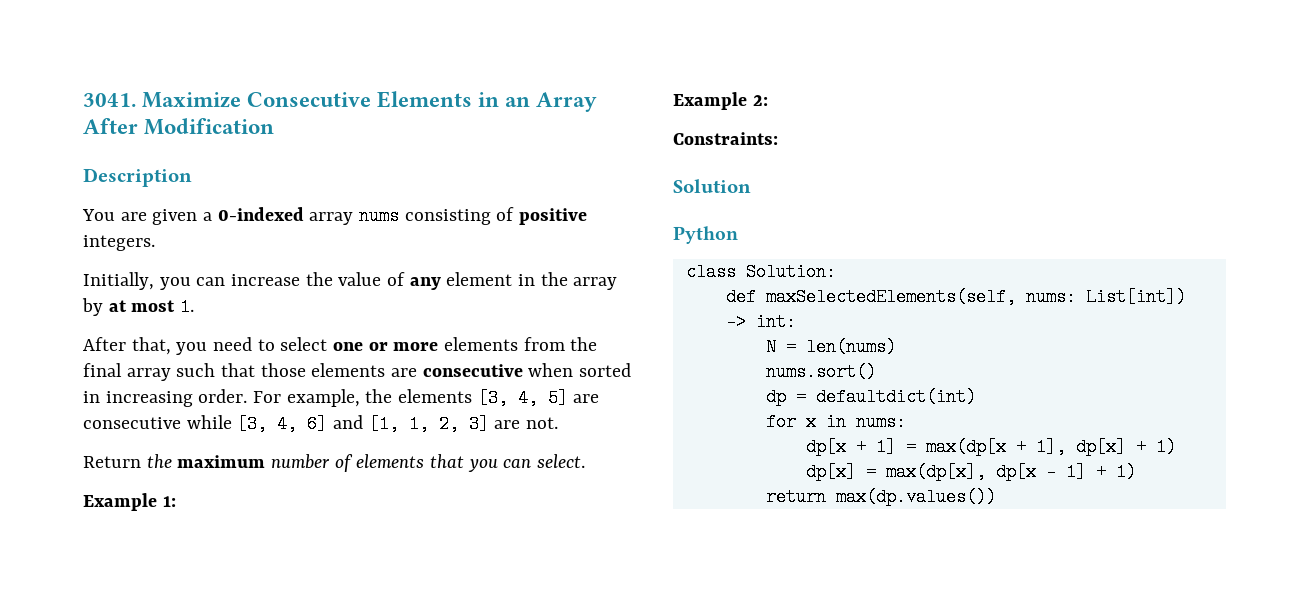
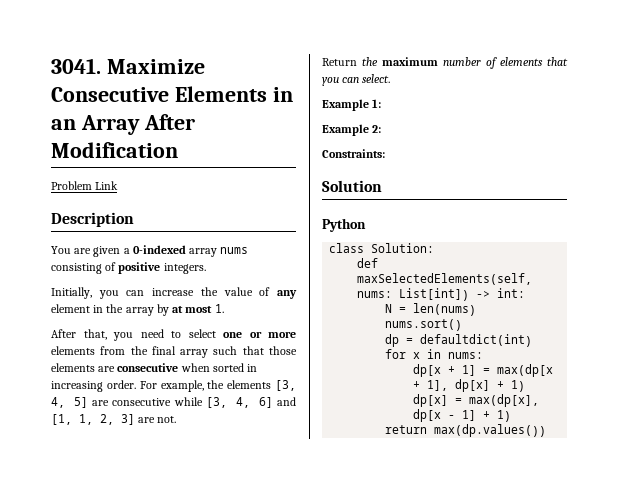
(275, 126) none -> [51,181,119,190] // Problem Link

